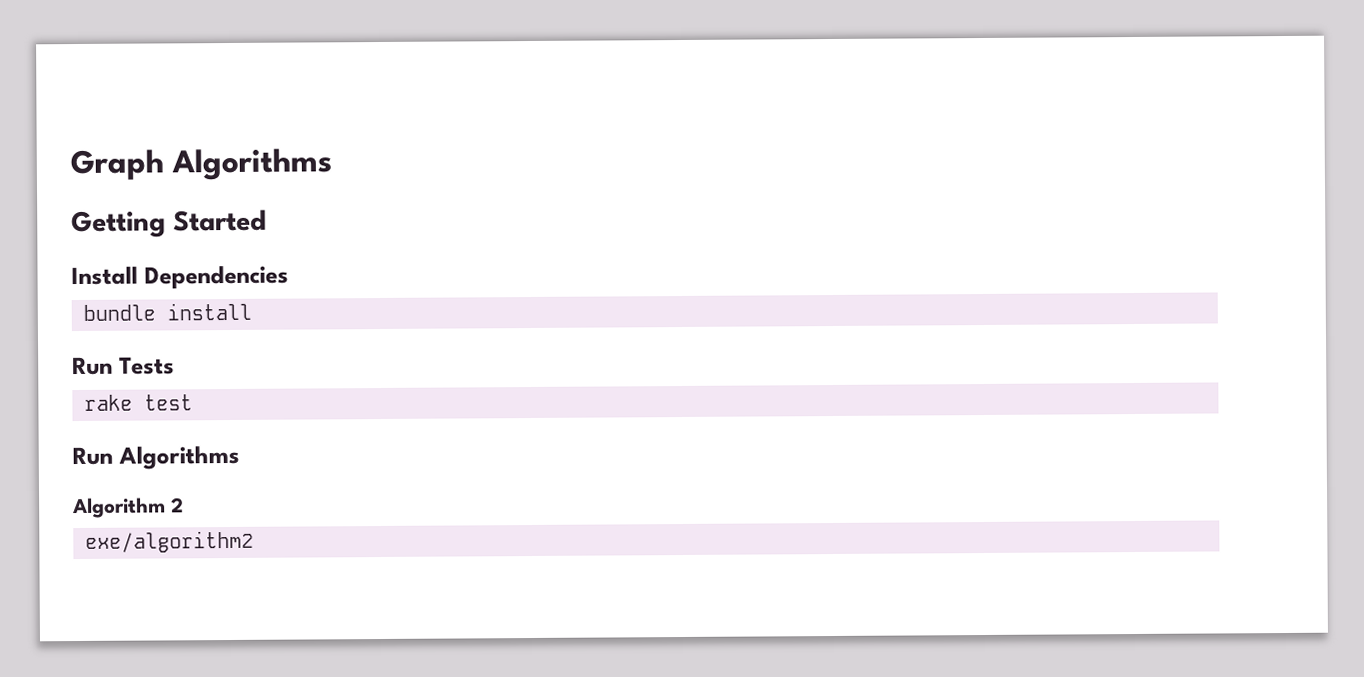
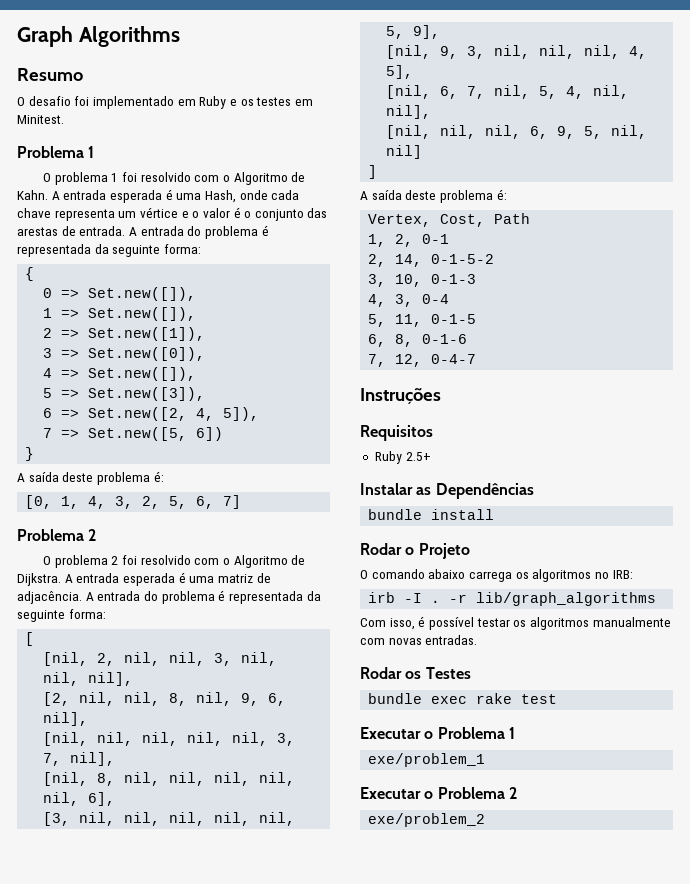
[71,209,267,239] [71,265,289,290] [83,302,253,321] [72,356,175,376] [84,394,194,411] [72,445,240,470] [72,497,184,519] [85,530,255,553] Getting Started // Install Dependencies // bundle install // Run Tests // rake test // Run Algorithms // Algorithm 2 // exe/algorithm2 -> [17,68,83,81] [17,96,313,109] [17,115,64,124] [17,146,95,158] [43,172,306,185] [17,189,300,203] [17,207,328,221] [17,225,269,239] [17,244,201,257] [25,267,35,281] [43,287,197,301] [43,307,197,321] [43,327,206,341] [43,347,206,361] [43,367,197,381] [43,387,206,401] [43,407,260,421] [43,427,224,441] [25,447,35,461] [17,471,164,485] [25,495,242,509] [17,529,97,541] [43,555,306,568] [17,572,271,586] [17,590,321,604] [17,609,106,622] [25,632,35,646] [43,652,278,666] [43,672,134,686] [43,692,287,706] [43,712,89,726] [43,732,296,746] [43,752,116,766] [43,772,296,786] [43,792,116,806] [43,812,296,826] [386,25,441,39] [386,45,648,59] [386,65,414,79] [386,85,630,99] [386,105,432,119] [386,125,648,139] [386,145,423,159] [368,165,378,179] [360,189,507,203] [368,213,531,227] [368,234,450,247] [368,254,495,267] [368,274,477,287] [368,294,450,307] [368,314,477,327] [368,334,468,347] [368,354,477,367] [360,388,441,404] [360,425,433,441] [374,451,431,464] [360,483,534,499] [368,509,495,520] [360,543,470,559] [360,569,633,582] [368,592,657,606] [360,616,671,630] [360,635,478,645] [360,667,471,679] [368,693,558,704] [360,727,515,739] [368,753,486,767] [360,787,517,799] [368,813,486,827] Resumo // O desafio foi implementado em Ruby e os testes em Minitest. // Problema 1 // O problema 1 foi resolvido com o Algoritmo de Kahn. A entrada esperada é uma Hash, onde cada chave representa um vértice e o valor é o conjunto das arestas de entrada. A entrada do problema é representada da seguinte forma: // { // 0 => Set.new([]), // 1 => Set.new([]), // 2 => Set.new([1]), // 3 => Set.new([0]), // 4 => Set.new([]), // 5 => Set.new([3]), // 6 => Set.new([2, 4, 5]), // 7 => Set.new([5, 6]) // } // A saída deste problema é: // [0, 1, 4, 3, 2, 5, 6, 7] // Problema 2 // O problema 2 foi resolvido com o Algoritmo de Dijkstra. A entrada esperada é uma matriz de adjacência. A entrada do problema é representada da seguinte forma: // [ // [nil, 2, nil, nil, 3, nil, nil, nil], // [2, nil, nil, 8, nil, 9, 6, nil], // [nil, nil, nil, nil, nil, 3, 7, nil], // [nil, 8, nil, nil, nil, nil, nil, 6], // [3, nil, nil, nil, nil, nil, 5, 9], // [nil, 9, 3, nil, nil, nil, 4, 5], // [nil, 6, 7, nil, 5, 4, nil, nil], // [nil, nil, nil, 6, 9, 5, nil, nil] // ] // A saída deste problema é: // Vertex, Cost, Path // 1, 2, 0-1 // 2, 14, 0-1-5-2 // 3, 10, 0-1-3 // 4, 3, 0-4 // 5, 11, 0-1-5 // 6, 8, 0-1-6 // 7, 12, 0-4-7 // Instruções // Requisitos // Ruby 2.5+ // Instalar as Dependências // bundle install // Rodar o Projeto // O comando abaixo carrega os algoritmos no IRB: // irb -I . -r lib/graph_algorithms // Com isso, é possível testar os algoritmos manualmente com novas entradas. // Rodar os Testes // bundle exec rake test // Executar o Problema 1 // exe/problem_1 // Executar o Problema 2 // exe/problem_2

